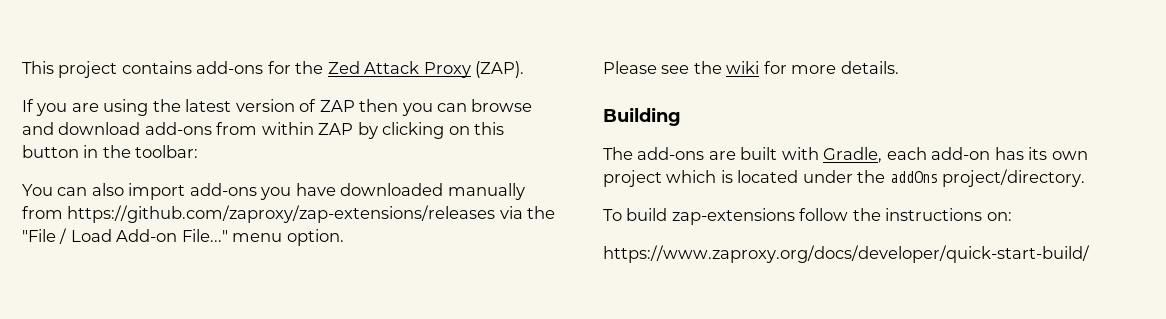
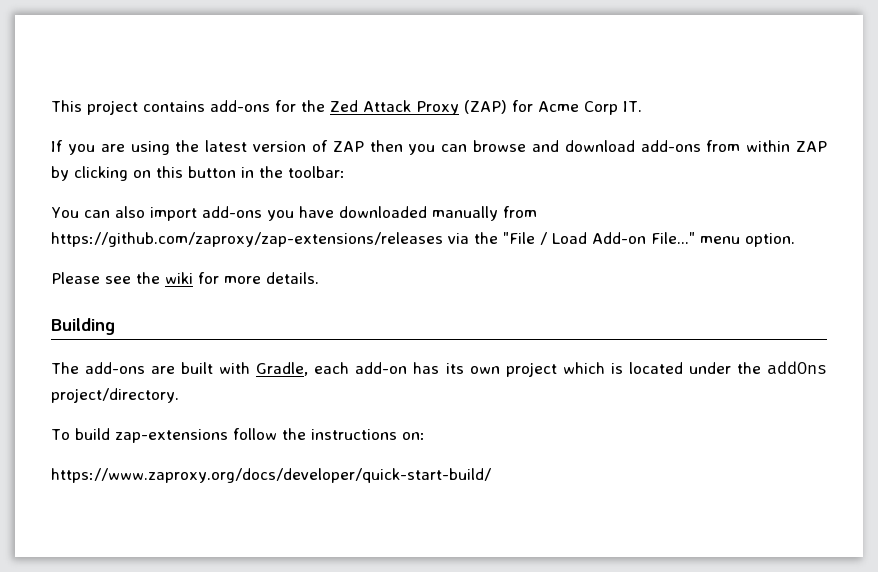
[475,61,525,78] (ZAP). -> [464,100,642,115] (ZAP) for Acme Corp IT.

